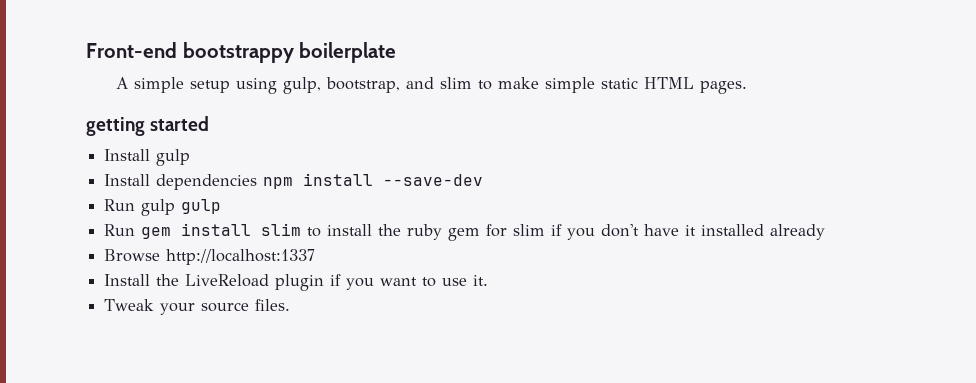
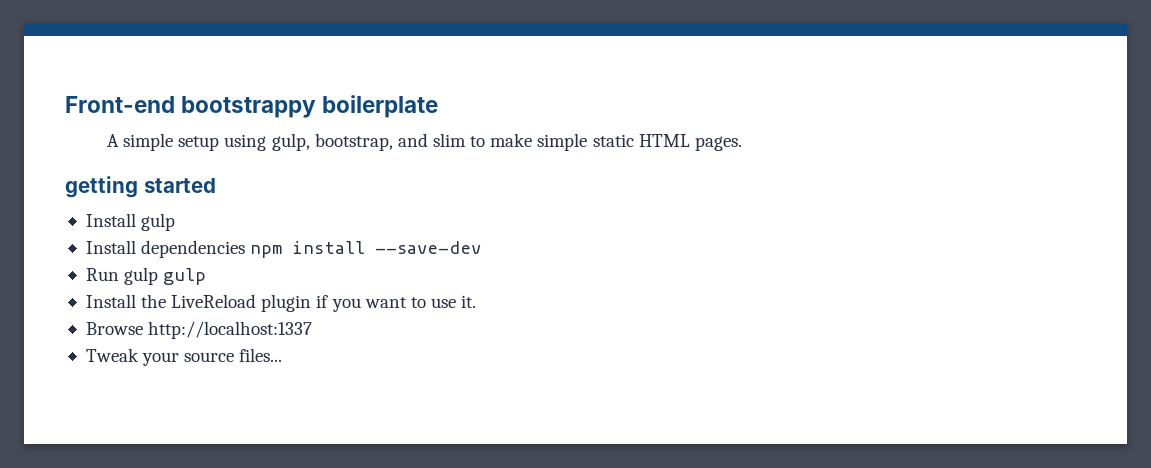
[104,223,826,241] [104,249,316,265] // Run gem install slim to install the ruby gem for slim if you don't have it installed already // Browse http://localhost:1337 -> (207, 276) none
(489, 280) none -> [85,321,313,339] // Browse http://localhost:1337
[255,299,291,311] files. -> [239,348,283,362] files...

